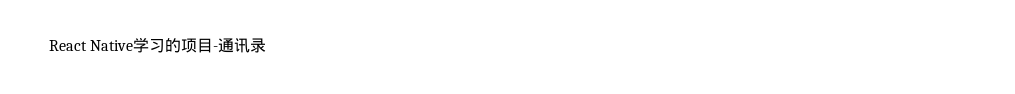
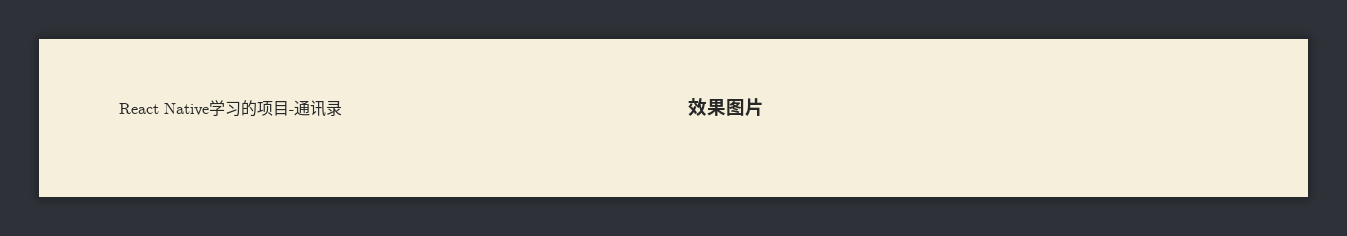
(267, 45) none -> [688,97,764,117] // 效果图片

